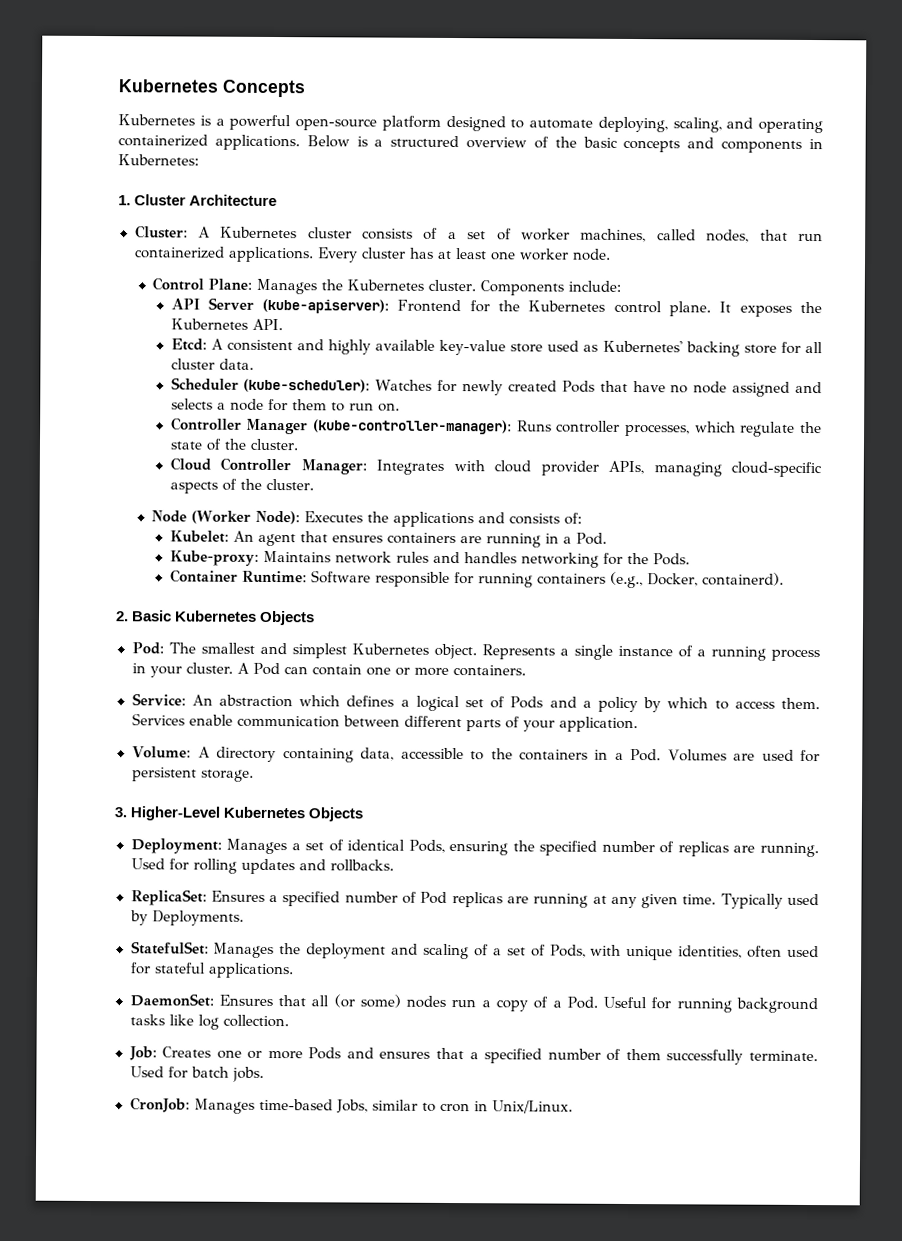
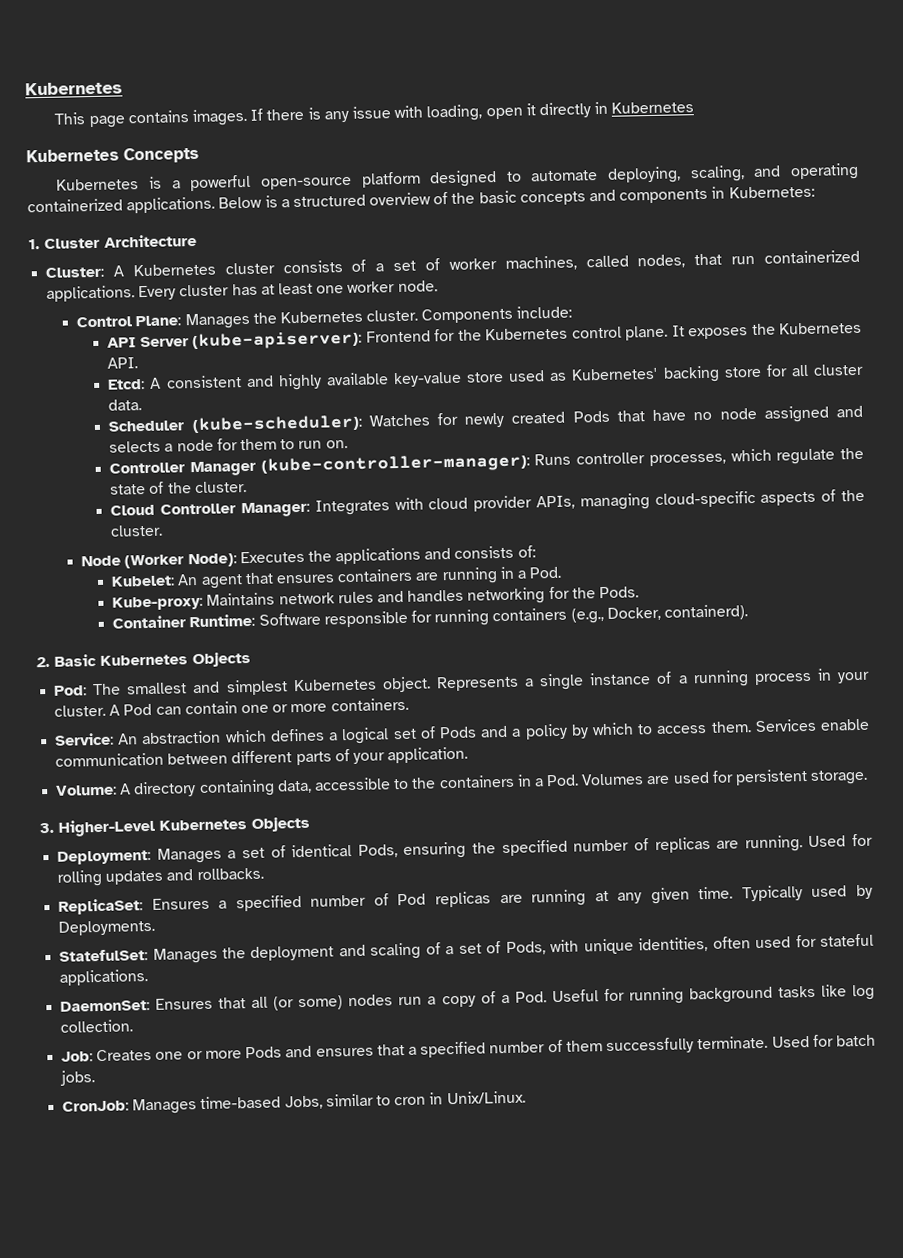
[118,79,219,93] Kubernetes -> [25,81,123,96] [54,101,695,129] [26,148,119,163] Kubernetes // This page contains images. If there is any issue with loading, open it directly in Kubernetes // Kubernetes

